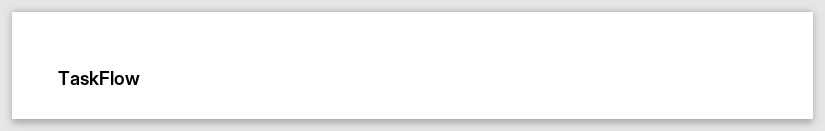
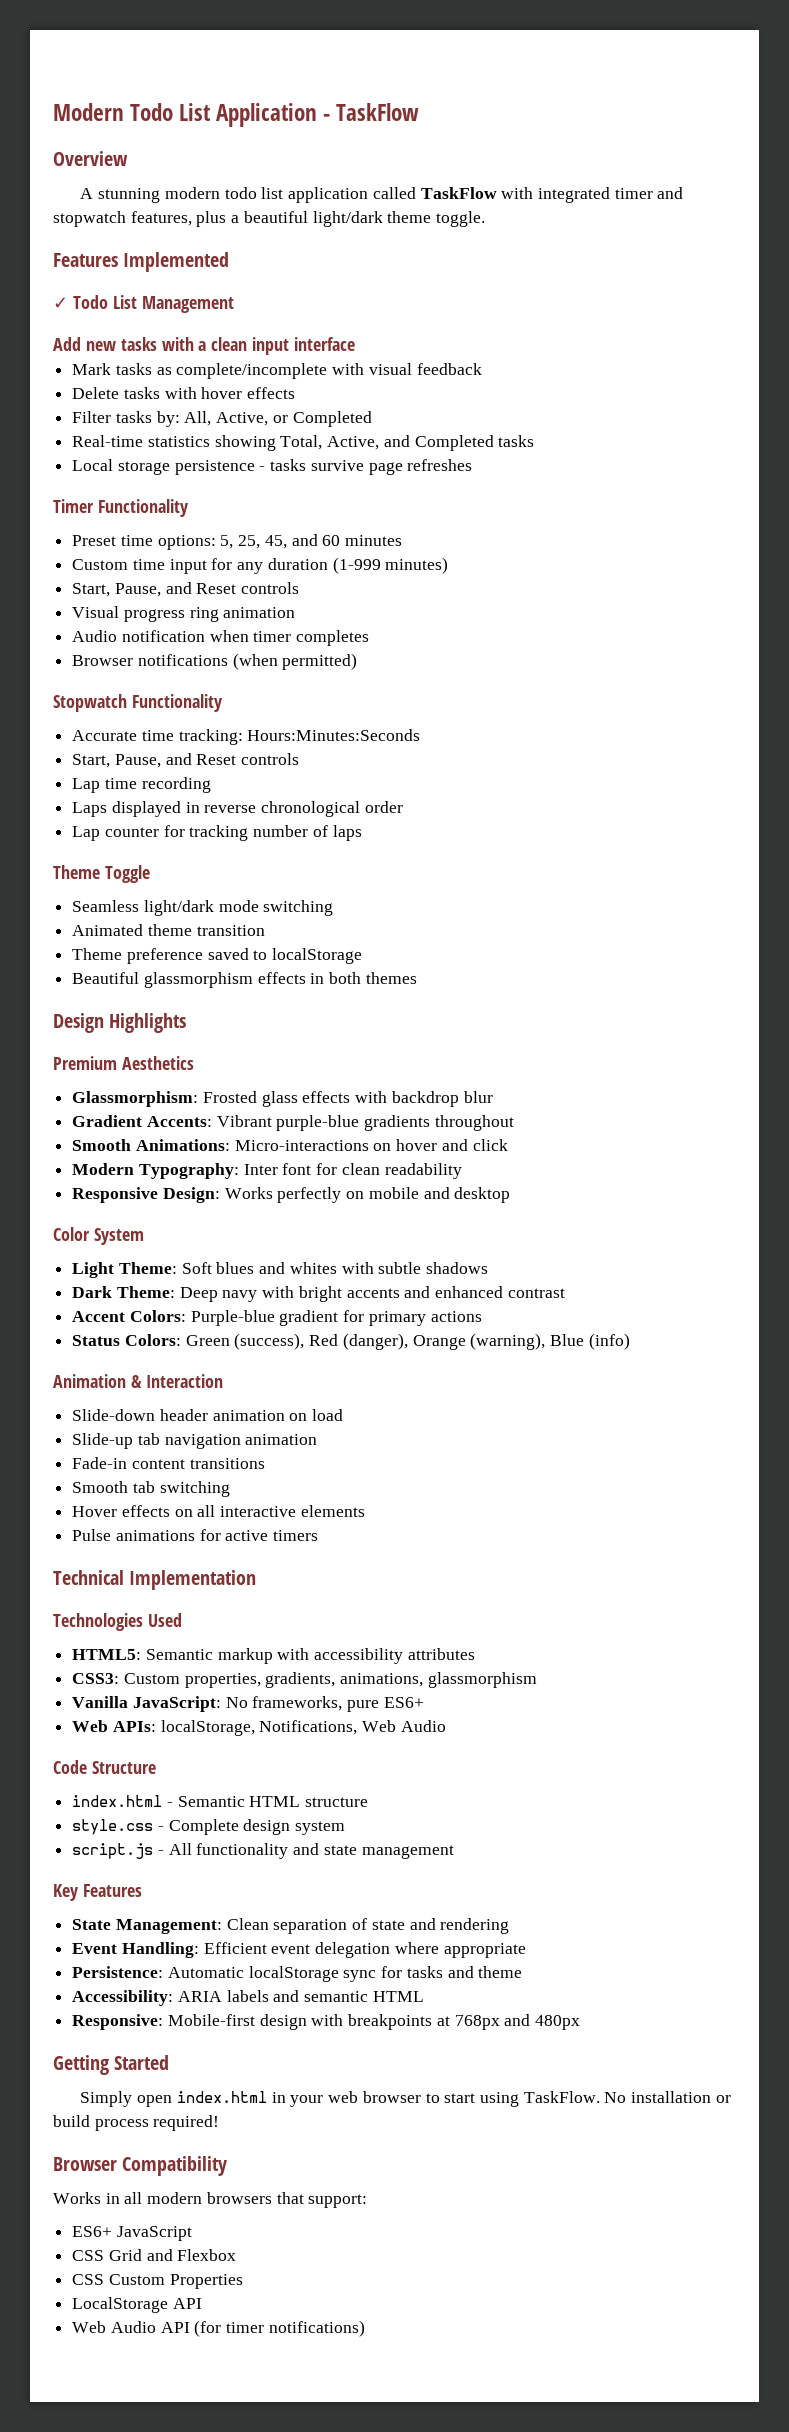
[58,71,140,85] TaskFlow -> [53,103,420,127] [53,151,128,166] [80,187,684,203] [53,211,486,227] [53,252,230,272] [53,295,234,313] [53,337,356,355] [72,363,482,379] [72,387,296,399] [72,411,372,427] [72,435,535,451] [72,459,473,475] [53,499,189,517] [72,534,403,550] [72,557,449,574] [72,582,300,597] [72,606,296,622] [72,630,370,646] [72,653,358,670] [53,694,223,712] [72,729,421,745] [72,753,300,768] [72,777,211,793] [72,801,403,817] [72,825,362,841] [53,865,150,883] [72,900,334,916] [72,924,265,936] [72,948,363,964] [72,972,417,988] [53,1013,187,1033] [53,1056,194,1070] [72,1091,493,1107] [72,1115,514,1131] [72,1139,508,1151] [72,1163,462,1179] [72,1187,511,1203] [53,1227,144,1245] [72,1262,489,1278] [72,1286,565,1302] [72,1310,482,1326] [72,1333,630,1350] [53,1374,223,1388] [72,1409,344,1421] [72,1433,318,1449] [72,1457,265,1469] [72,1481,230,1497] [72,1505,365,1517] [72,1529,319,1541] [53,1570,257,1590] [53,1613,182,1631] [72,1648,475,1664] [72,1672,537,1688] [72,1696,424,1712] [72,1720,446,1736] [53,1760,156,1774] [72,1795,369,1807] [72,1819,346,1835] [72,1843,454,1859] [53,1884,142,1901] [72,1918,510,1934] [72,1942,526,1958] [72,1966,523,1982] [72,1990,424,2006] [72,2014,581,2030] [53,2055,170,2075] [80,2091,731,2107] [53,2115,220,2131] [53,2156,228,2176] [53,2192,368,2208] [72,2226,192,2241] [72,2249,237,2261] [72,2274,243,2289] [72,2297,202,2313] [72,2320,365,2337] Modern Todo List Application - TaskFlow // Overview // A stunning modern todo list application called TaskFlow with integrated timer and stopwatch features, plus a beautiful light/dark theme toggle. // Features Implemented // ✓ Todo List Management // Add new tasks with a clean input interface // Mark tasks as complete/incomplete with visual feedback // Delete tasks with hover effects // Filter tasks by: All, Active, or Completed // Real-time statistics showing Total, Active, and Completed tasks // Local storage persistence - tasks survive page refreshes // Timer Functionality // Preset time options: 5, 25, 45, and 60 minutes // Custom time input for any duration (1-999 minutes) // Start, Pause, and Reset controls // Visual progress ring animation // Audio notification when timer completes // Browser notifications (when permitted) // Stopwatch Functionality // Accurate time tracking: Hours:Minutes:Seconds // Start, Pause, and Reset controls // Lap time recording // Laps displayed in reverse chronological order // Lap counter for tracking number of laps // Theme Toggle // Seamless light/dark mode switching // Animated theme transition // Theme preference saved to localStorage // Beautiful glassmorphism effects in both themes // Design Highlights // Premium Aesthetics // Glassmorphism: Frosted glass effects with backdrop blur // Gradient Accents: Vibrant purple-blue gradients throughout // Smooth Animations: Micro-interactions on hover and click // Modern Typography: Inter font for clean readability // Responsive Design: Works perfectly on mobile and desktop // Color System // Light Theme: Soft blues and whites with subtle shadows // Dark Theme: Deep navy with bright accents and enhanced contrast // Accent Colors: Purple-blue gradient for primary actions // Status Colors: Green (success), Red (danger), Orange (warning), Blue (info) // Animation & Interaction // Slide-down header animation on load // Slide-up tab navigation animation // Fade-in content transitions // Smooth tab switching // Hover effects on all interactive elements // Pulse animations for active timers // Technical Implementation // Technologies Used // HTML5: Semantic markup with accessibility attributes // CSS3: Custom properties, gradients, animations, glassmorphism // Vanilla JavaScript: No frameworks, pure ES6+ // Web APIs: localStorage, Notifications, Web Audio // Code Structure // index.html - Semantic HTML structure // style.css - Complete design system // script.js - All functionality and state management // Key Features // State Management: Clean separation of state and rendering // Event Handling: Efficient event delegation where appropriate // Persistence: Automatic localStorage sync for tasks and theme // Accessibility: ARIA labels and semantic HTML // Responsive: Mobile-first design with breakpoints at 768px and 480px // Getting Started // Simply open index.html in your web browser to start using TaskFlow. No installation or build process required! // Browser Compatibility // Works in all modern browsers that support: // ES6+ JavaScript // CSS Grid and Flexbox // CSS Custom Properties // LocalStorage API // Web Audio API (for timer notifications)

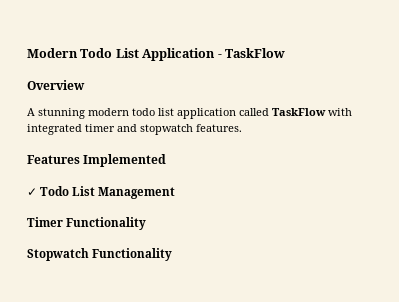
[130,211,486,227] features, plus a beautiful light/dark theme toggle. -> [196,124,242,132] features.
[53,337,356,355] [72,363,482,379] [72,387,296,399] [72,411,372,427] [72,435,535,451] [72,459,473,475] [53,499,189,517] [72,534,403,550] [72,557,449,574] [72,582,300,597] [72,606,296,622] [72,630,370,646] [72,653,358,670] [53,694,223,712] [72,729,421,745] [72,753,300,768] [72,777,211,793] [72,801,403,817] [72,825,362,841] [53,865,150,883] [72,900,334,916] [72,924,265,936] [72,948,363,964] [72,972,417,988] [53,1013,187,1033] [53,1056,194,1070] [72,1091,493,1107] [72,1115,514,1131] [72,1139,508,1151] [72,1163,462,1179] [72,1187,511,1203] [53,1227,144,1245] [72,1262,489,1278] [72,1286,565,1302] [72,1310,482,1326] [72,1333,630,1350] [53,1374,223,1388] [72,1409,344,1421] [72,1433,318,1449] [72,1457,265,1469] [72,1481,230,1497] [72,1505,365,1517] [72,1529,319,1541] [53,1570,257,1590] [53,1613,182,1631] [72,1648,475,1664] [72,1672,537,1688] [72,1696,424,1712] [72,1720,446,1736] [53,1760,156,1774] [72,1795,369,1807] [72,1819,346,1835] [72,1843,454,1859] [53,1884,142,1901] [72,1918,510,1934] [72,1942,526,1958] [72,1966,523,1982] [72,1990,424,2006] [72,2014,581,2030] [53,2055,170,2075] [80,2091,731,2107] [53,2115,220,2131] [53,2156,228,2176] [53,2192,368,2208] [72,2226,192,2241] [72,2249,237,2261] [72,2274,243,2289] [72,2297,202,2313] [72,2320,365,2337] Add new tasks with a clean input interface // Mark tasks as complete/incomplete with visual feedback // Delete tasks with hover effects // Filter tasks by: All, Active, or Completed // Real-time statistics showing Total, Active, and Completed tasks // Local storage persistence - tasks survive page refreshes // Timer Functionality // Preset time options: 5, 25, 45, and 60 minutes // Custom time input for any duration (1-999 minutes) // Start, Pause, and Reset controls // Visual progress ring animation // Audio notification when timer completes // Browser notifications (when permitted) // Stopwatch Functionality // Accurate time tracking: Hours:Minutes:Seconds // Start, Pause, and Reset controls // Lap time recording // Laps displayed in reverse chronological order // Lap counter for tracking number of laps // Theme Toggle // Seamless light/dark mode switching // Animated theme transition // Theme preference saved to localStorage // Beautiful glassmorphism effects in both themes // Design Highlights // Premium Aesthetics // Glassmorphism: Frosted glass effects with backdrop blur // Gradient Accents: Vibrant purple-blue gradients throughout // Smooth Animations: Micro-interactions on hover and click // Modern Typography: Inter font for clean readability // Responsive Design: Works perfectly on mobile and desktop // Color System // Light Theme: Soft blues and whites with subtle shadows // Dark Theme: Deep navy with bright accents and enhanced contrast // Accent Colors: Purple-blue gradient for primary actions // Status Colors: Green (success), Red (danger), Orange (warning), Blue (info) // Animation & Interaction // Slide-down header animation on load // Slide-up tab navigation animation // Fade-in content transitions // Smooth tab switching // Hover effects on all interactive elements // Pulse animations for active timers // Technical Implementation // Technologies Used // HTML5: Semantic markup with accessibility attributes // CSS3: Custom properties, gradients, animations, glassmorphism // Vanilla JavaScript: No frameworks, pure ES6+ // Web APIs: localStorage, Notifications, Web Audio // Code Structure // index.html - Semantic HTML structure // style.css - Complete design system // script.js - All functionality and state management // Key Features // State Management: Clean separation of state and rendering // Event Handling: Efficient event delegation where appropriate // Persistence: Automatic localStorage sync for tasks and theme // Accessibility: ARIA labels and semantic HTML // Responsive: Mobile-first design with breakpoints at 768px and 480px // Getting Started // Simply open index.html in your web browser to start using TaskFlow. No installation or build process required! // Browser Compatibility // Works in all modern browsers that support: // ES6+ JavaScript // CSS Grid and Flexbox // CSS Custom Properties // LocalStorage API // Web Audio API (for timer notifications) -> [27,217,147,230] [27,248,173,261] Timer Functionality // Stopwatch Functionality

